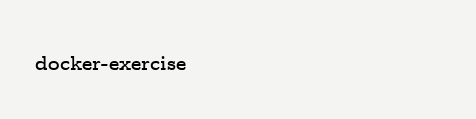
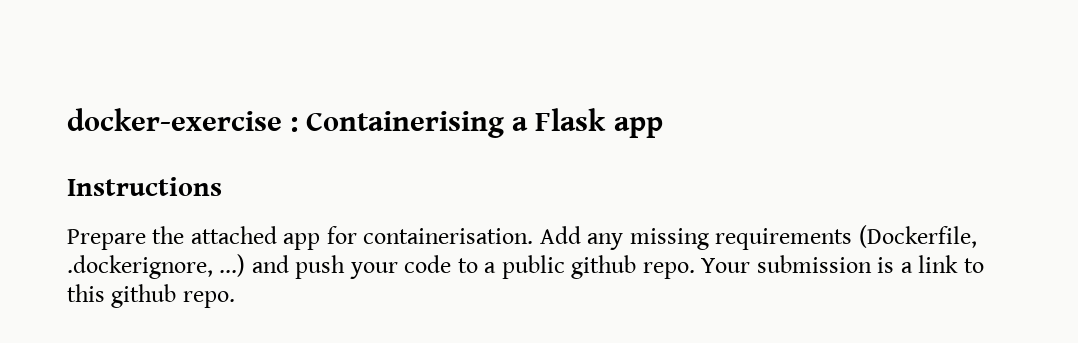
(186, 63) none -> [290,108,663,138] [67,177,222,196] [67,225,977,250] [67,254,984,279] [67,284,235,308] : Containerising a Flask app // Instructions // Prepare the attached app for containerisation. Add any missing requirements (Dockerfile, .dockerignore, ...) and push your code to a public github repo. Your submission is a link to this github repo.

